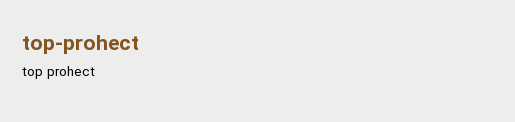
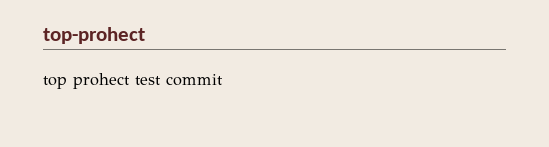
(95, 72) none -> [135,74,223,86] test commit

